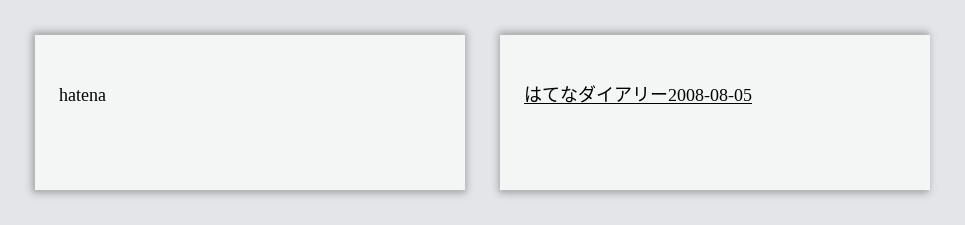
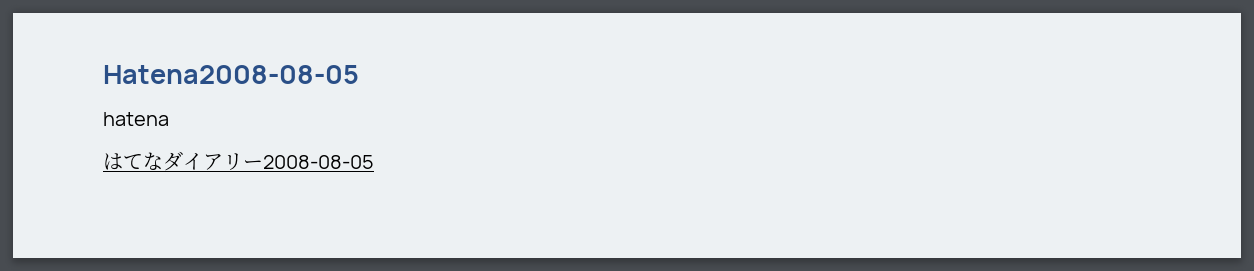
(59, 94) none -> [103,65,359,84] Hatena2008-08-05 //

